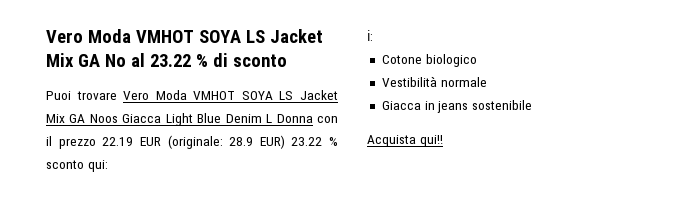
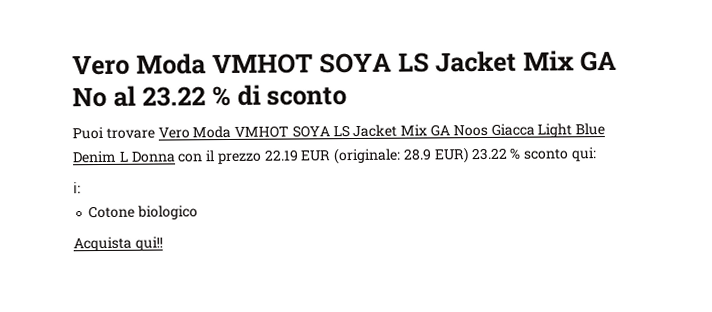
[381,76,487,87] [381,100,532,113] // Vestibilità normale // Giacca in jeans sostenibile -> (199, 212) none

